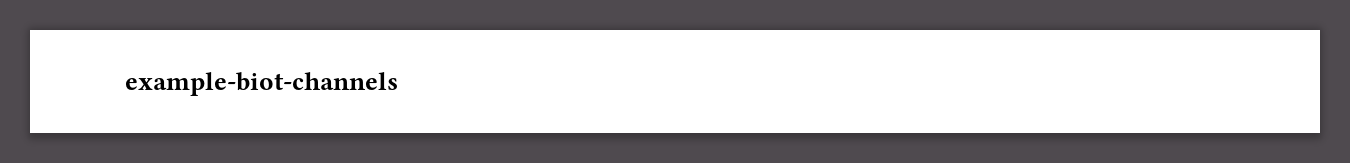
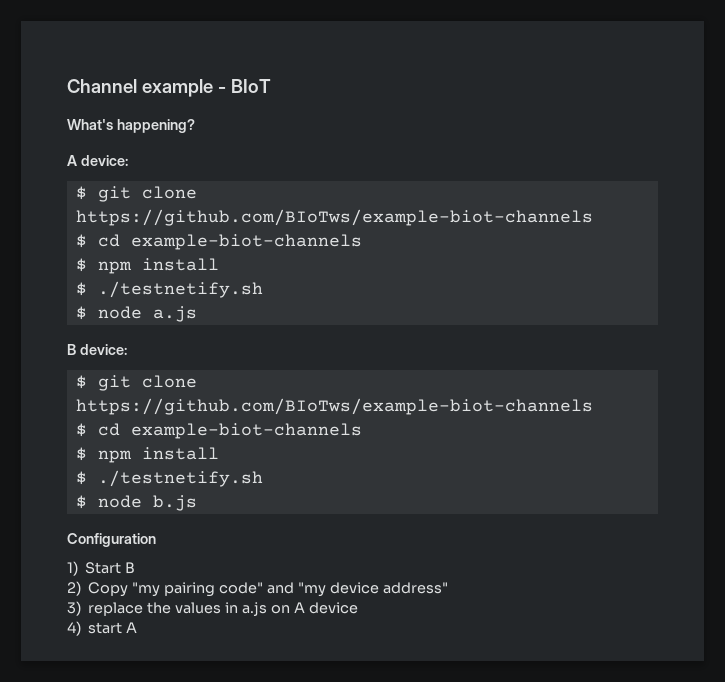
[125,72,398,96] example-biot-channels -> [67,79,271,97] [67,119,195,133] [67,155,128,166] [75,186,197,202] [75,209,593,226] [75,234,362,250] [75,258,219,274] [75,281,263,298] [75,306,197,322] [67,344,127,355] [75,375,197,391] [75,398,593,415] [75,423,362,439] [75,447,219,463] [75,470,263,487] [75,495,197,511] [67,533,156,547] [67,561,136,576] [67,581,448,597] [67,601,358,616] [67,621,138,636] Channel example - BIoT // What's happening? // A device: // $ git clone https://github.com/BIoTws/example-biot-channels // $ cd example-biot-channels // $ npm install // $ ./testnetify.sh // $ node a.js // B device: // $ git clone https://github.com/BIoTws/example-biot-channels // $ cd example-biot-channels // $ npm install // $ ./testnetify.sh // $ node b.js // Configuration // 1) Start B // 2) Copy "my pairing code" and "my device address" // 3) replace the values in a.js on A device // 4) start A

